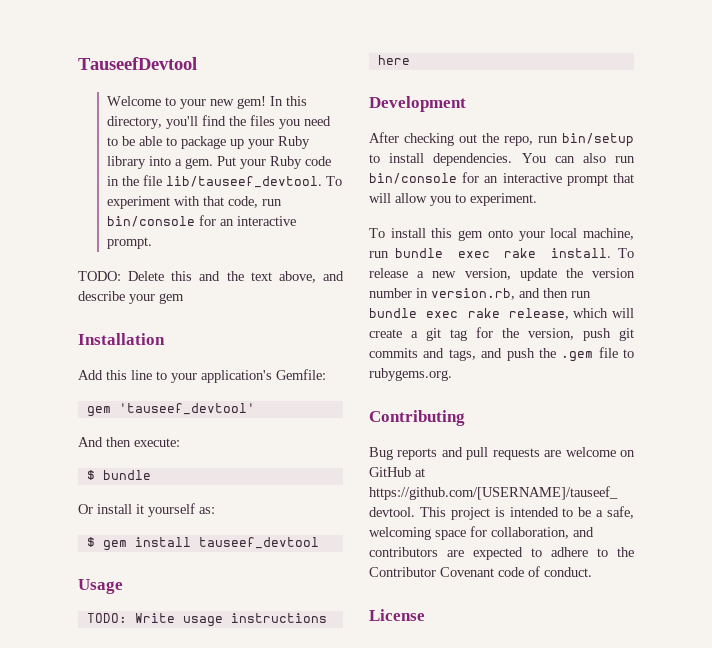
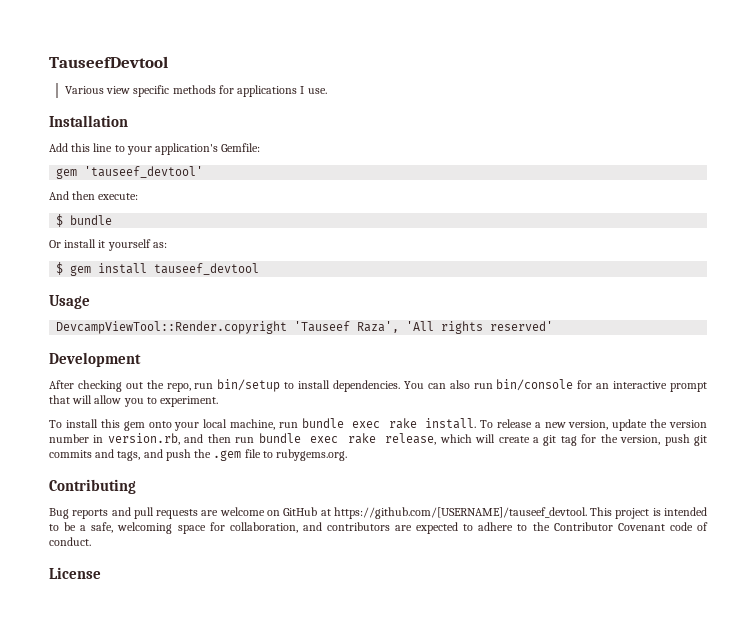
[106,96,307,109] [106,115,331,129] [106,136,310,149] [106,156,331,169] [106,175,342,188] [106,196,282,209] [106,215,296,227] [106,237,152,249] [78,271,344,283] [78,291,184,304] Welcome to your new gem! In this directory, you'll find the files you need to be able to package up your Ruby library into a gem. Put your Ruby code in the file lib/tauseef_devtool. To experiment with that code, run bin/console for an interactive prompt. // TODO: Delete this and the text above, and describe your gem -> [64,85,327,97] Various view specific methods for applications I use.
[86,613,327,627] [377,55,410,65] TODO: Write usage instructions here -> [56,321,554,334] DevcampViewTool::Render.copyright 'Tauseef Raza', 'All rights reserved'

